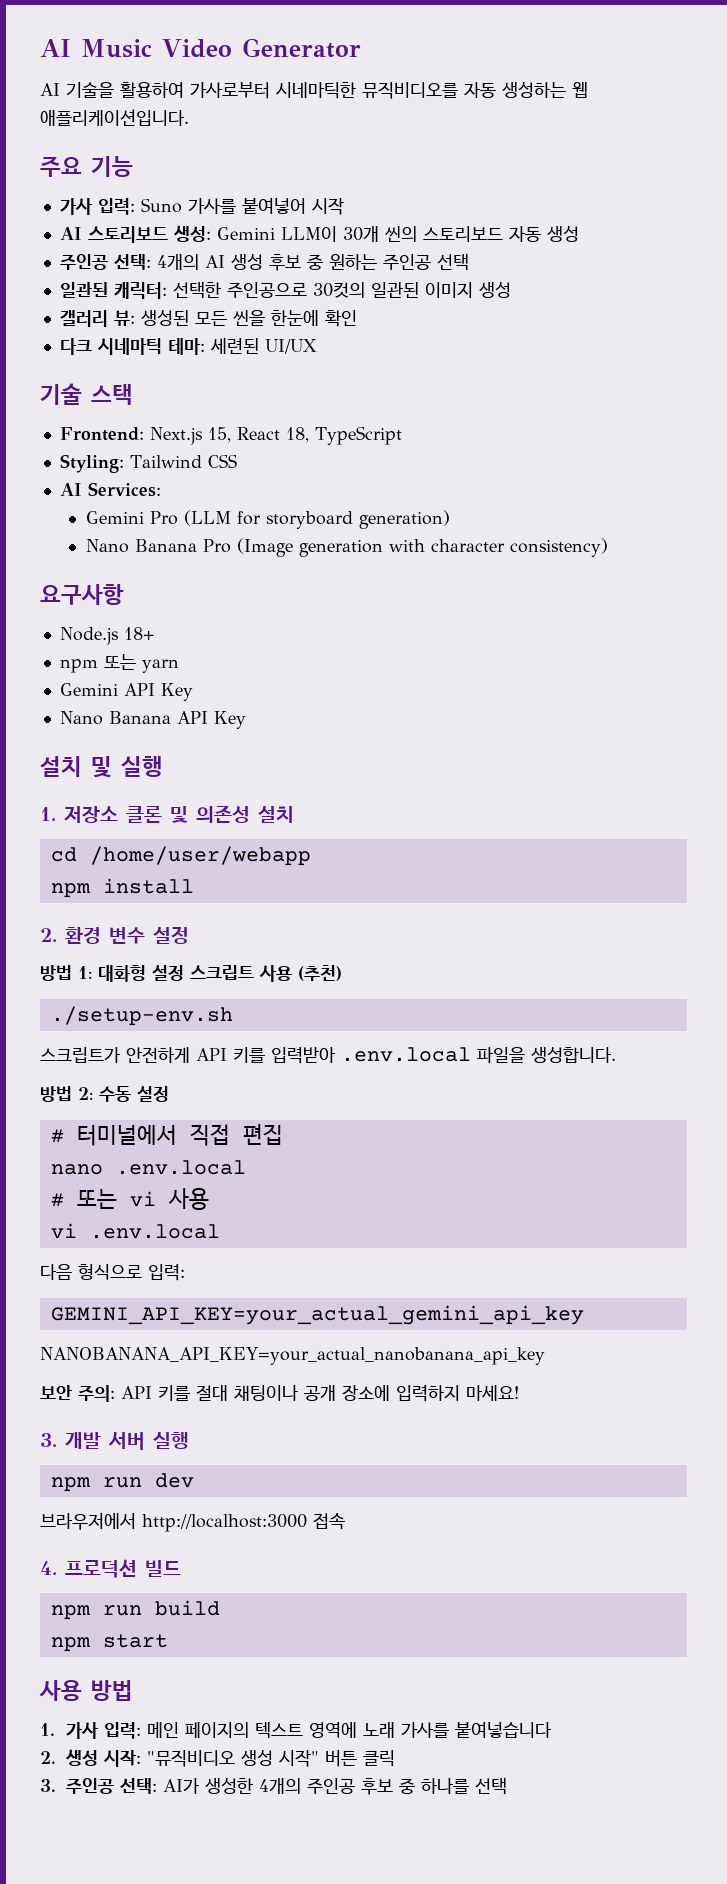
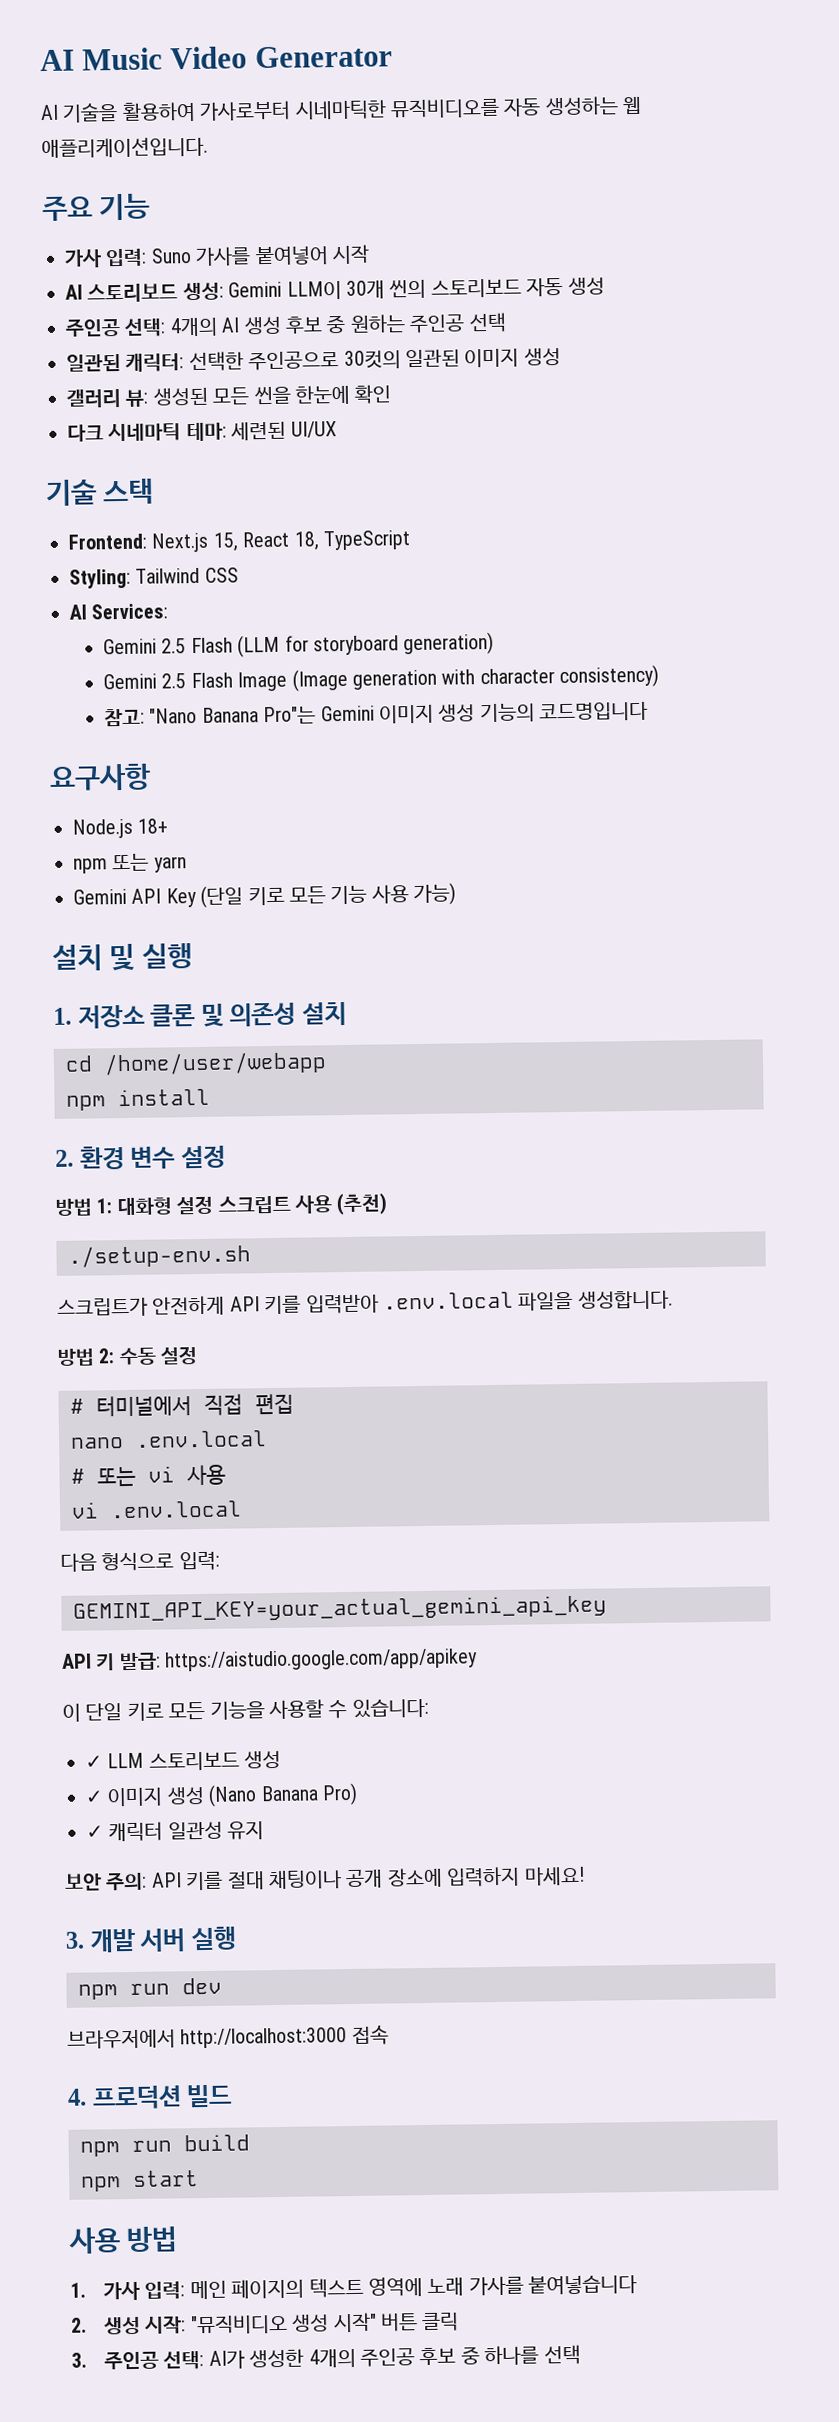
[149,511,178,525] Pro -> [161,637,233,654] 2.5 Flash
[85,539,231,553] Nano Banana Pro -> [102,671,288,692] Gemini 2.5 Flash Image
(608, 547) none -> [103,701,649,727] // 참고: "Nano Banana Pro"는 Gemini 이미지 생성 기능의 코드명입니다
[59,711,246,729] // Nano Banana API Key -> [200,882,457,908] (단일 키로 모든 기능 사용 가능)
[40,1347,545,1365] NANOBANANA_API_KEY=your_actual_nanobanana_api_key -> [61,1648,479,1672] [62,1698,429,1722] [85,1750,282,1771] [85,1782,358,1807] [86,1821,265,1842] API 키 발급: https://aistudio.google.com/app/apikey // 이 단일 키로 모든 기능을 사용할 수 있습니다: // ✓ LLM 스토리보드 생성 // ✓ 이미지 생성 (Nano Banana Pro) // ✓ 캐릭터 일관성 유지

